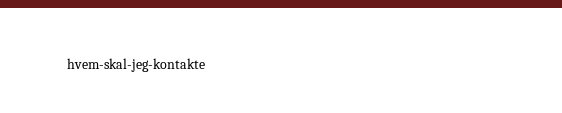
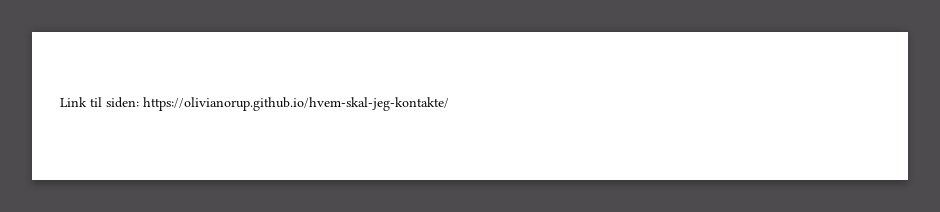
[67,58,205,72] hvem-skal-jeg-kontakte -> [60,97,449,111] Link til siden: https://olivianorup.github.io/hvem-skal-jeg-kontakte/

